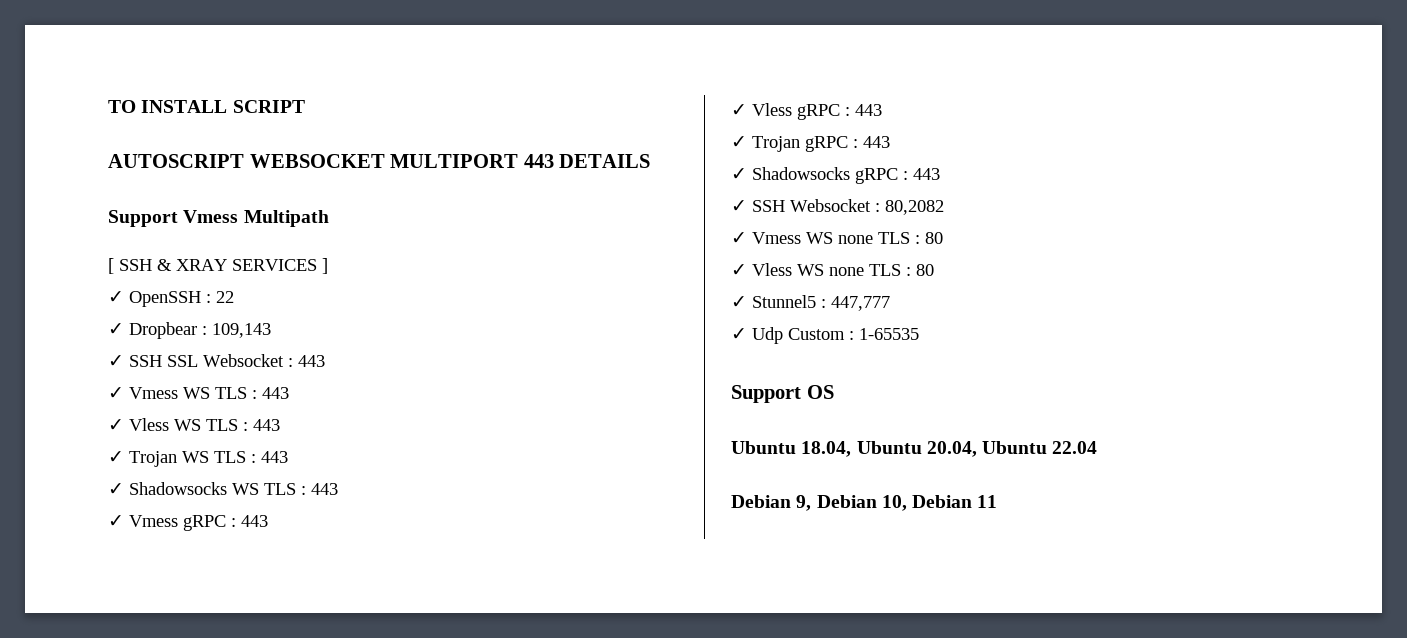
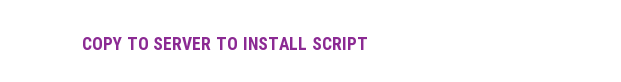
(108, 106) none -> [82,37,212,50] COPY TO SERVER
[108,154,651,168] [108,210,329,227] [108,258,328,274] [108,291,234,307] [108,322,271,339] [108,354,325,367] [108,387,289,399] [108,418,280,431] [108,451,288,467] [108,482,338,495] [108,515,268,531] [731,103,882,120] [731,136,890,152] [731,167,940,184] [731,199,944,215] [731,232,943,244] [731,263,934,276] [731,295,890,311] [731,327,919,344] [731,385,834,403] [731,441,1098,457] [731,495,998,511] // AUTOSCRIPT WEBSOCKET MULTIPORT 443 DETAILS // Support Vmess Multipath // [ SSH & XRAY SERVICES ] // ✓ OpenSSH : 22 // ✓ Dropbear : 109,143 // ✓ SSH SSL Websocket : 443 // ✓ Vmess WS TLS : 443 // ✓ Vless WS TLS : 443 // ✓ Trojan WS TLS : 443 // ✓ Shadowsocks WS TLS : 443 // ✓ Vmess gRPC : 443 // ✓ Vless gRPC : 443 // ✓ Trojan gRPC : 443 // ✓ Shadowsocks gRPC : 443 // ✓ SSH Websocket : 80,2082 // ✓ Vmess WS none TLS : 80 // ✓ Vless WS none TLS : 80 // ✓ Stunnel5 : 447,777 // ✓ Udp Custom : 1-65535 // Support OS // Ubuntu 18.04, Ubuntu 20.04, Ubuntu 22.04 // Debian 9, Debian 10, Debian 11 -> (368, 43) none

